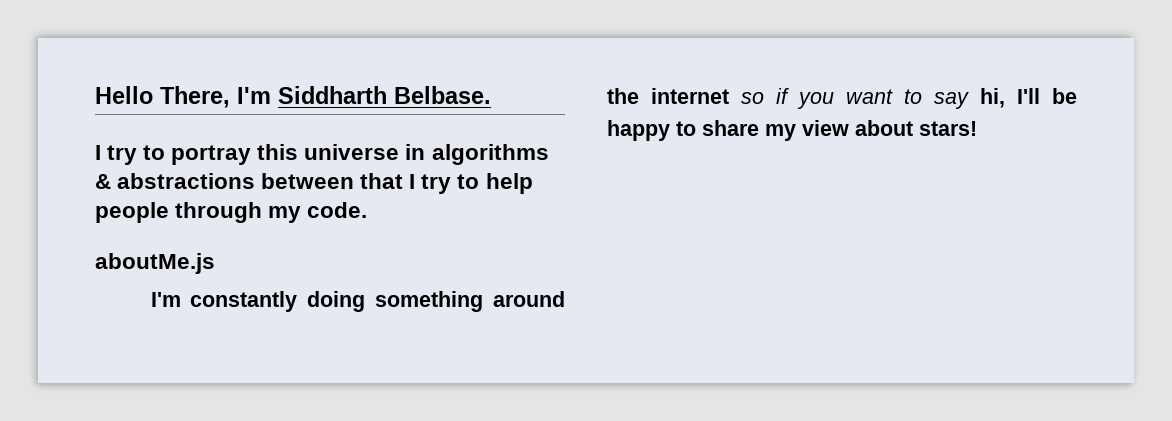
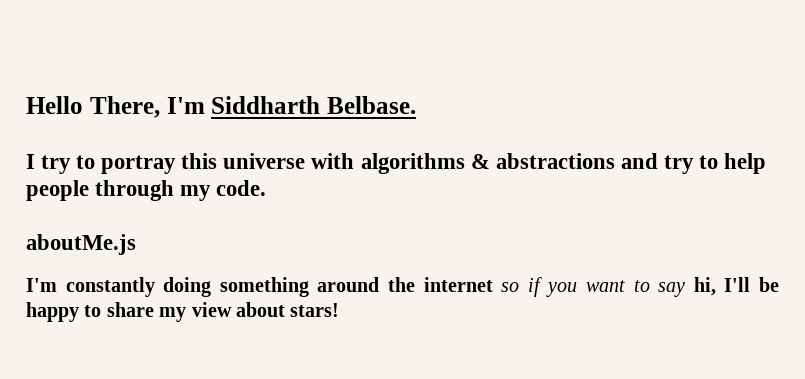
[405,144,426,160] in -> [311,153,355,169] with
[261,173,416,189] between that I -> [620,153,658,169] and

